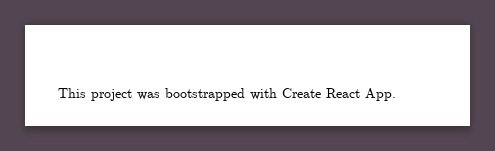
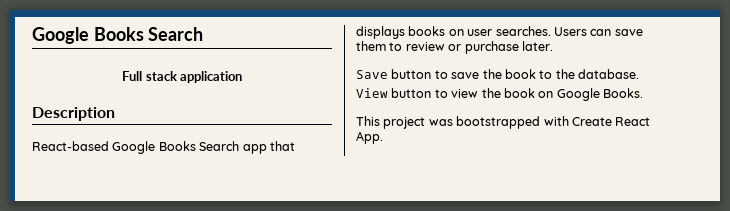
(58, 93) none -> [32,27,204,44] [122,71,242,83] [32,107,115,121] [32,141,295,154] [356,26,643,39] [356,41,553,54] [356,69,639,79] [356,88,643,101] Google Books Search // Full stack application // Description // React-based Google Books Search app that displays books on user searches. Users can save them to review or purchase later. // Save button to save the book to the database. // View button to view the book on Google Books. //

